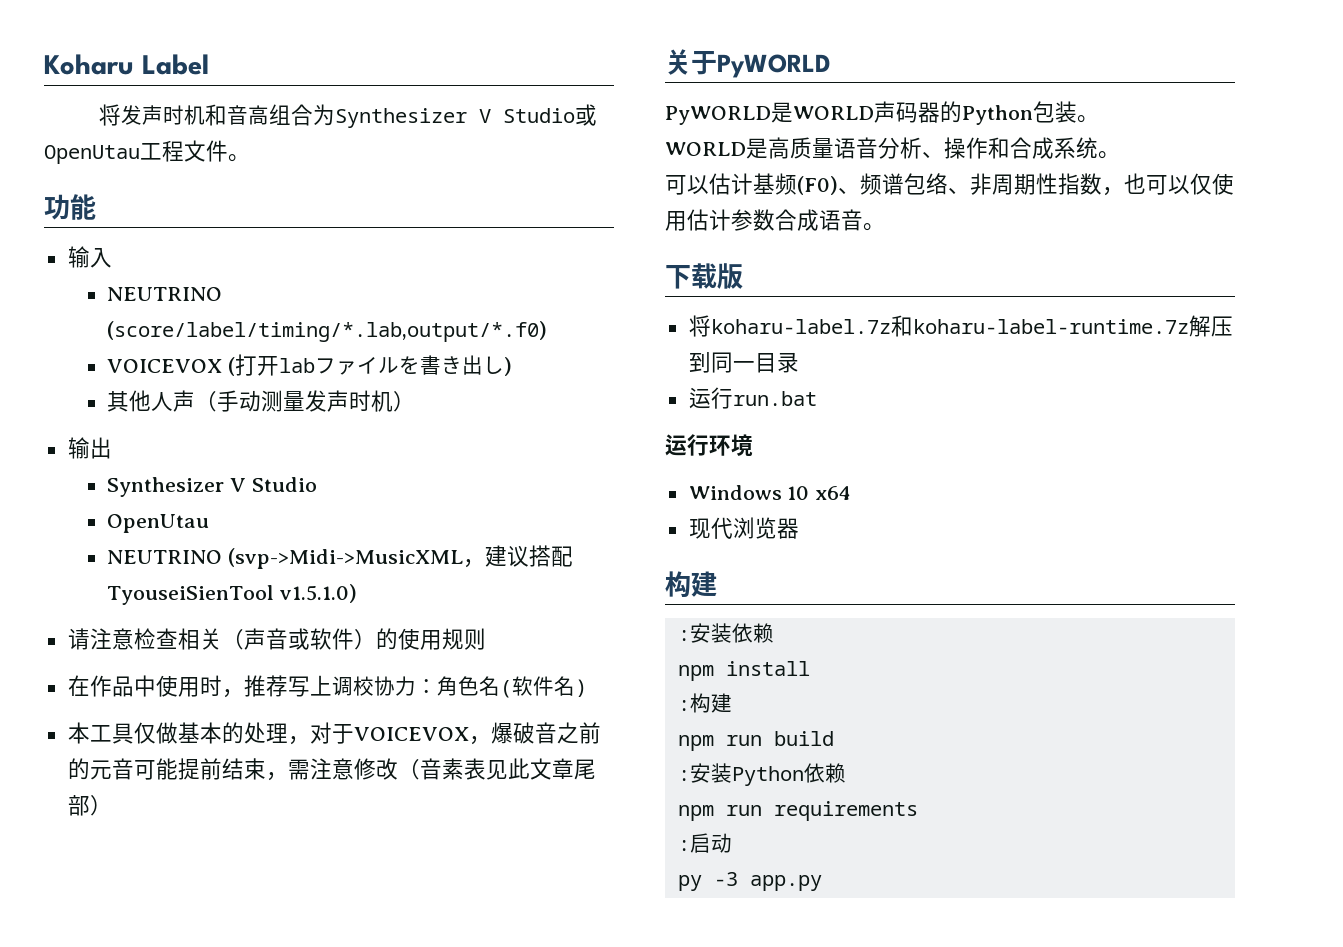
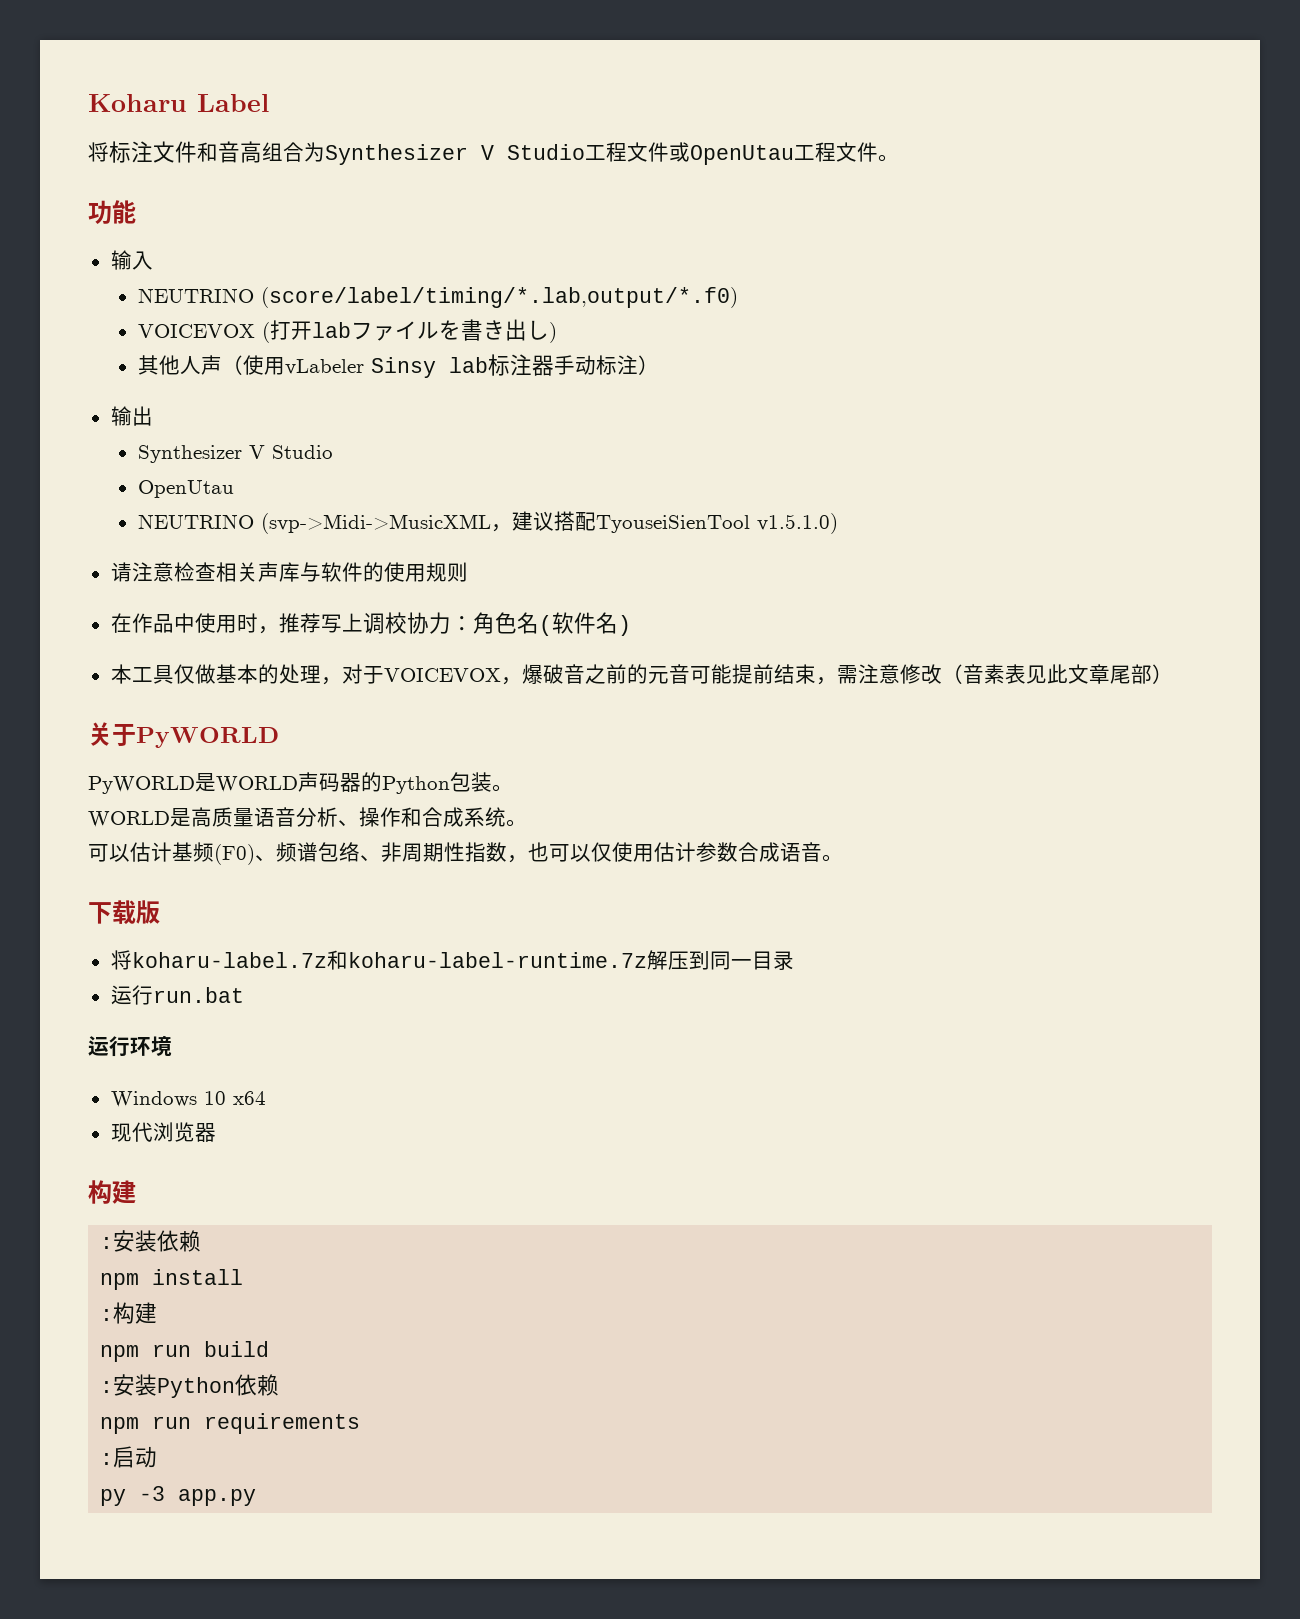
[120,105,205,125] 发声时机 -> [109,141,197,163] 标注文件
(575, 115) none -> [585,142,669,162] 工程文件
[217,390,394,412] 手动测量发声时机 -> [242,354,638,378] 使用vLabeler Sinsy lab标注器手动标注
[221,628,376,650] （声音或软件） -> [257,562,363,582] 声库与软件

